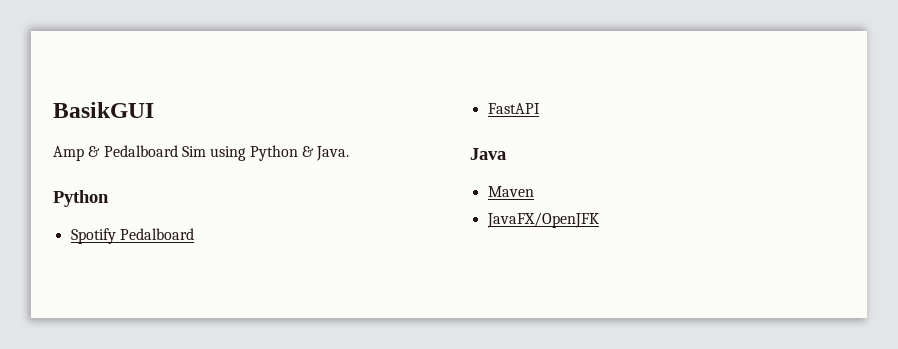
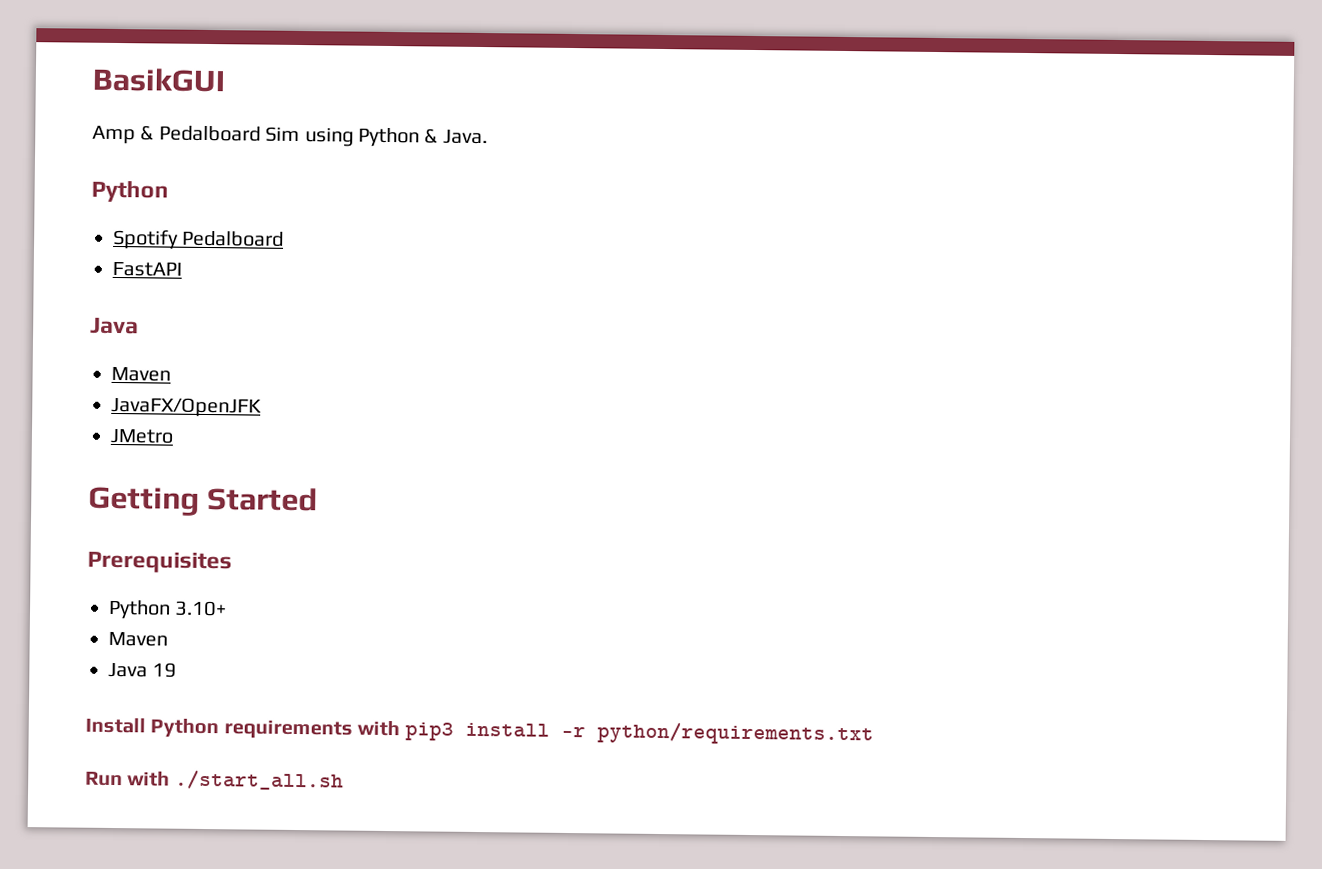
(599, 220) none -> [110,428,174,444] [88,486,319,516] [87,550,232,574] [108,599,228,620] [108,631,168,647] [108,662,178,678] [85,717,874,746] [85,769,344,791] // JMetro // Getting Started // Prerequisites // Python 3.10+ // Maven // Java 19 // Install Python requirements with pip3 install -r python/requirements.txt // Run with ./start_all.sh

